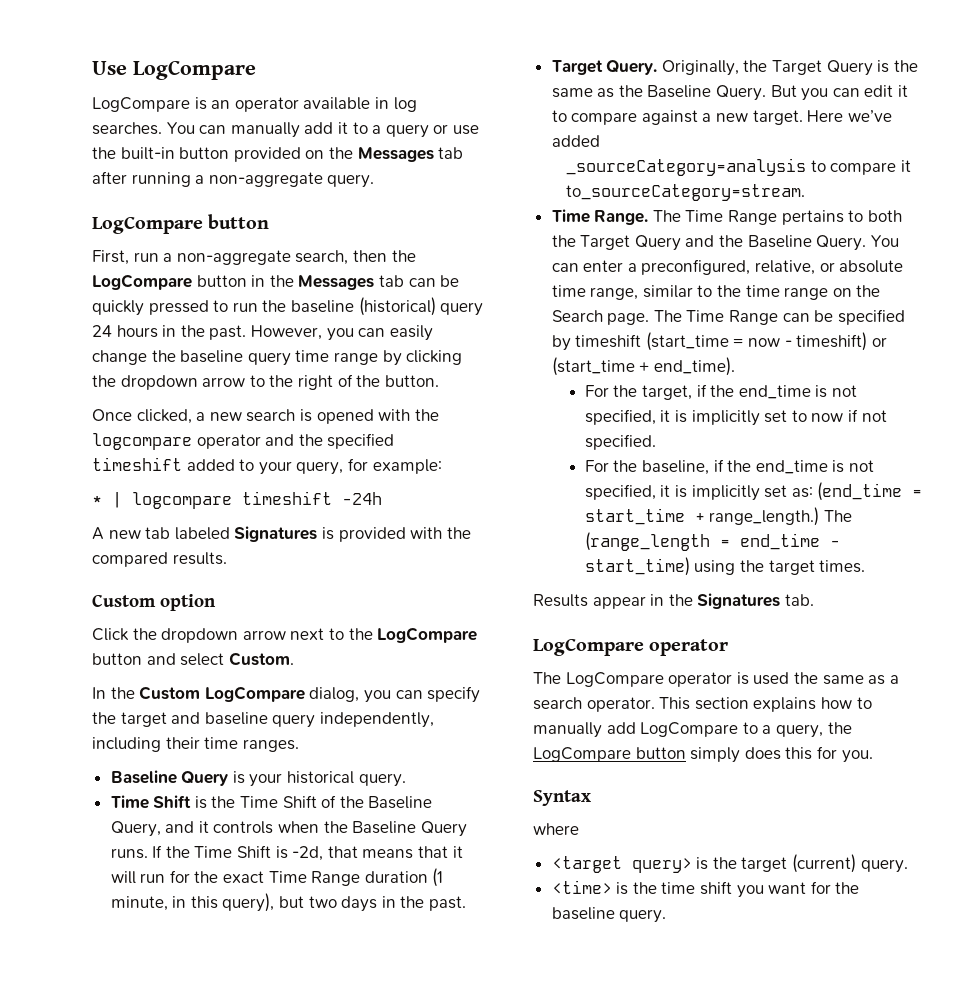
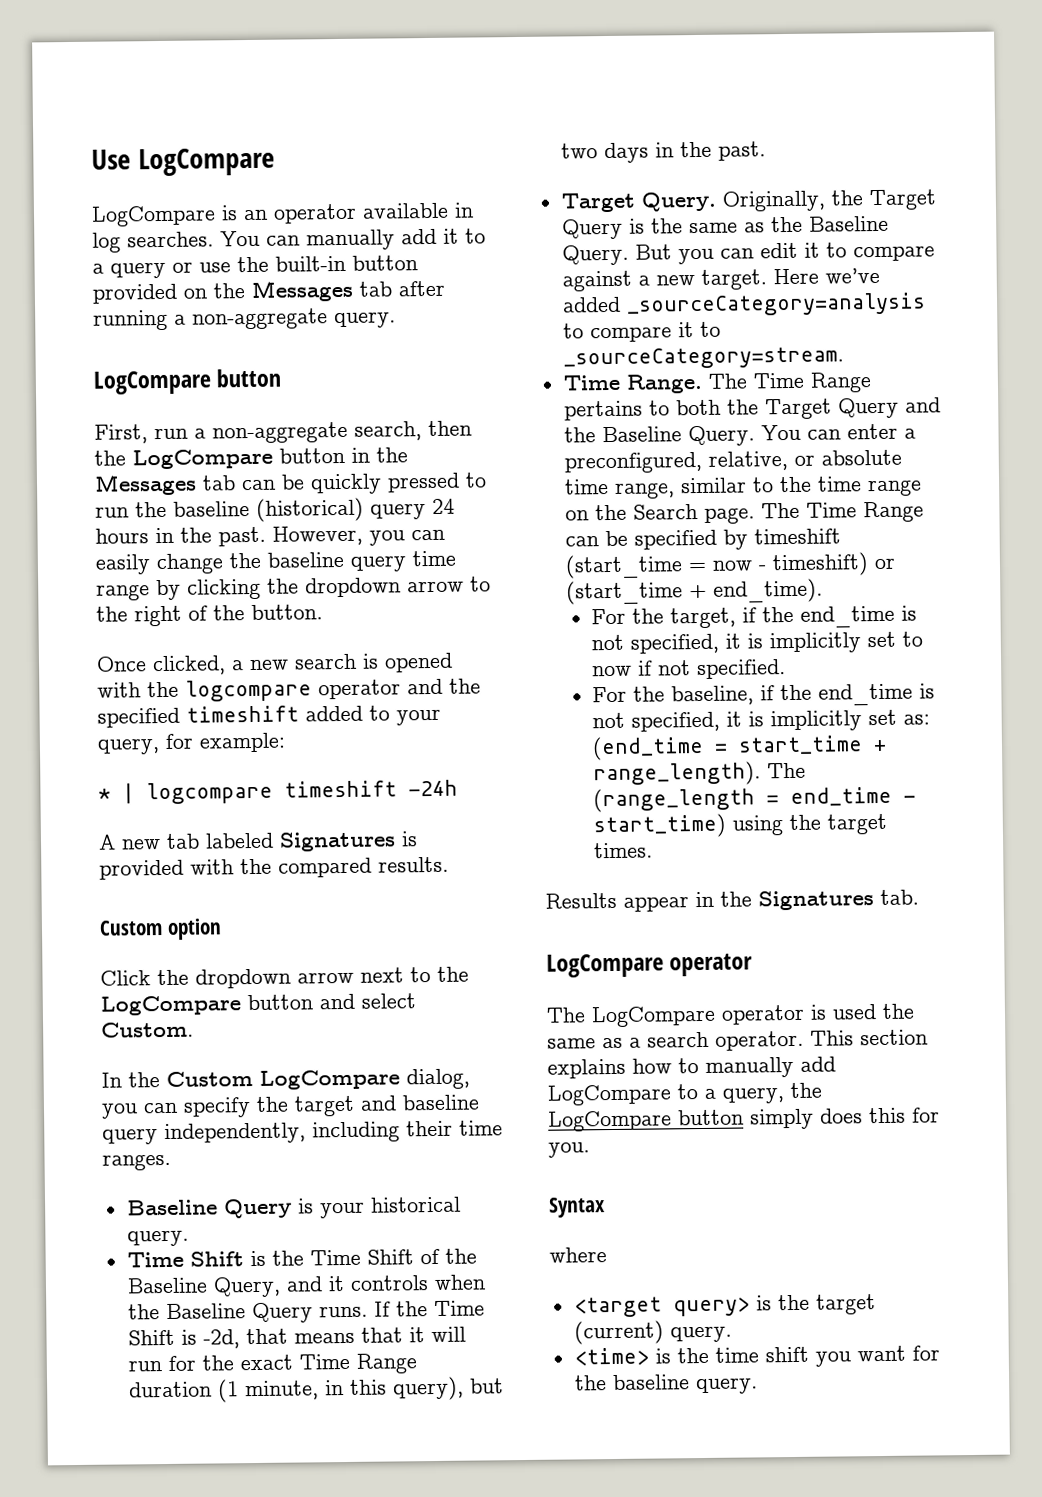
(600, 141) // -> (621, 304) none
[566,184,806,201] to_sourceCategory=stream. -> [699,321,721,337] [562,346,844,370] to _sourceCategory=stream.
[709,507,820,526] range_length.) -> [593,761,762,787] range_length).

